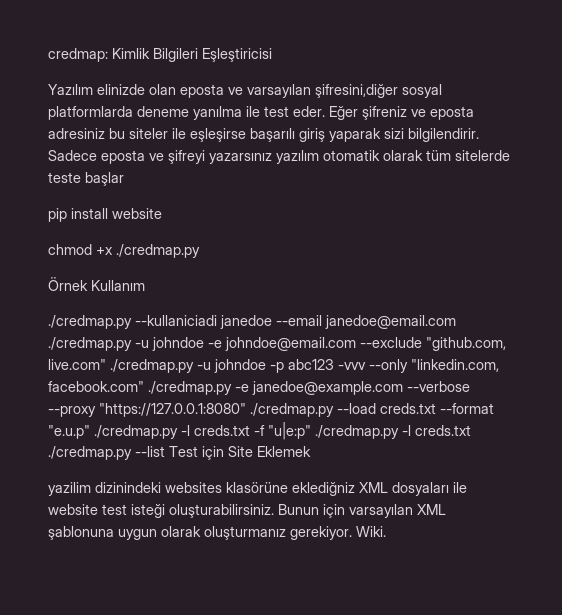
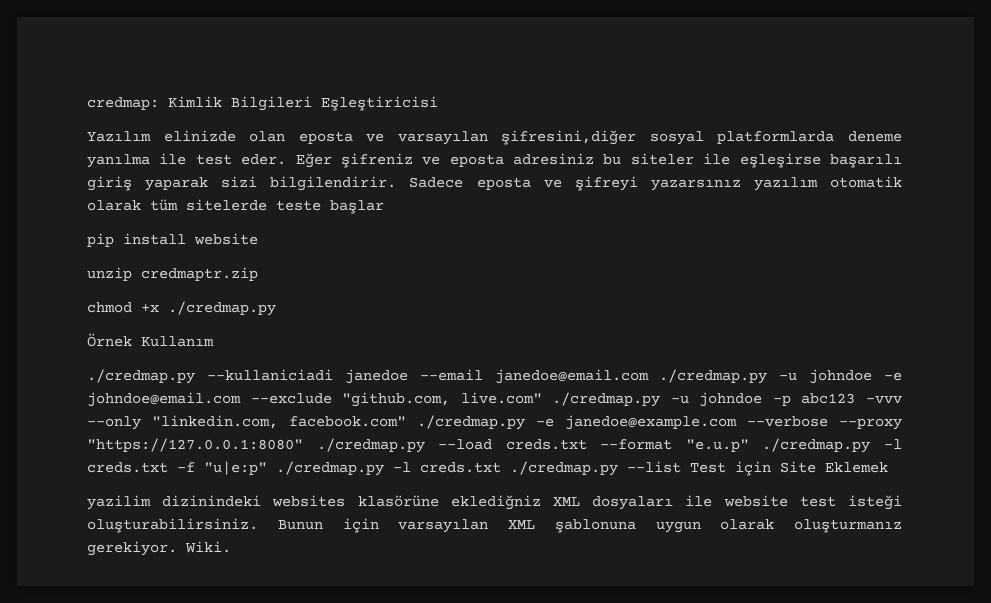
(162, 213) none -> [87,267,258,281] // unzip credmaptr.zip

